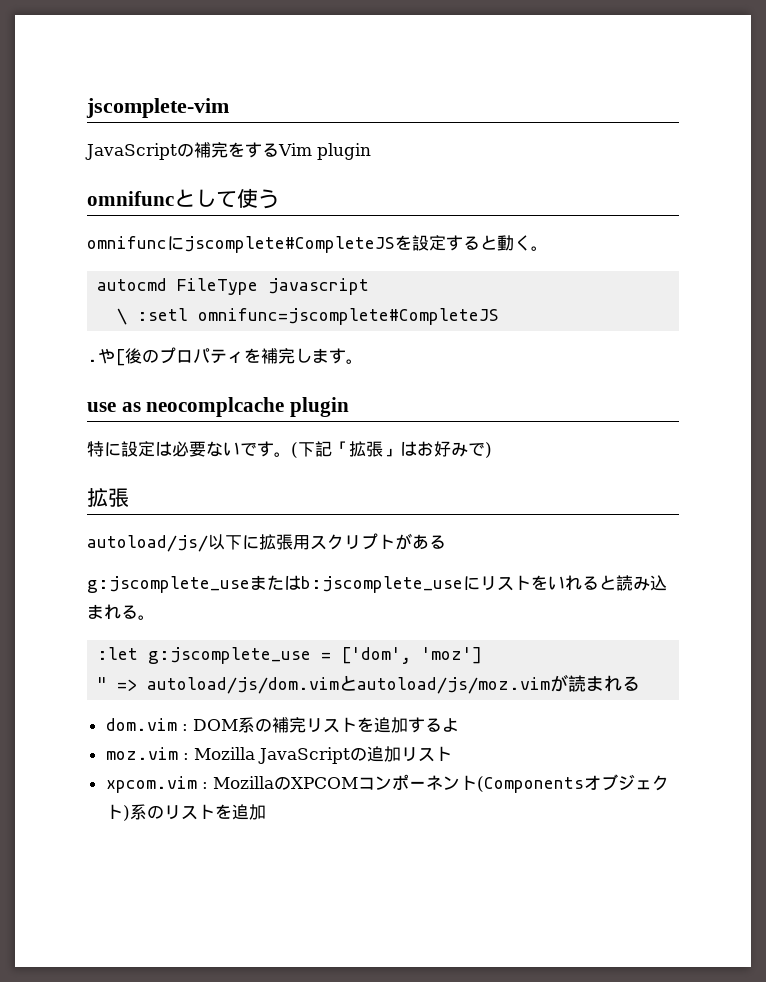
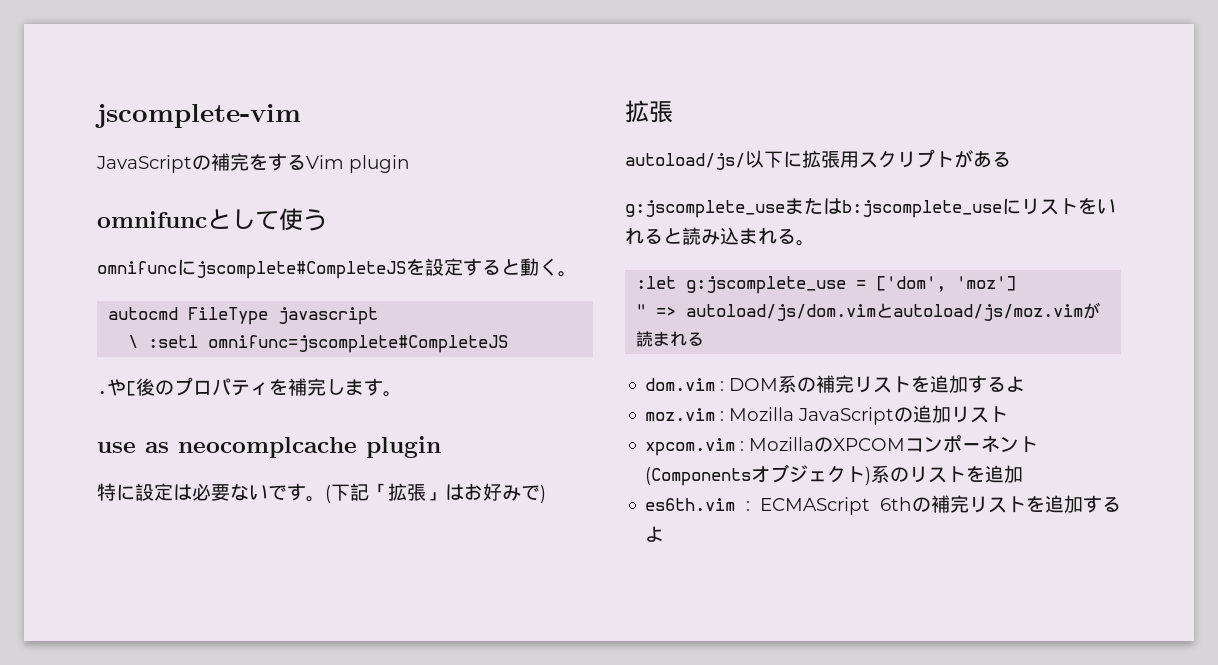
(266, 812) none -> [645,495,1121,515] [645,526,665,542] // es6th.vim : ECMAScript 6thの補完リストを追加するよ

